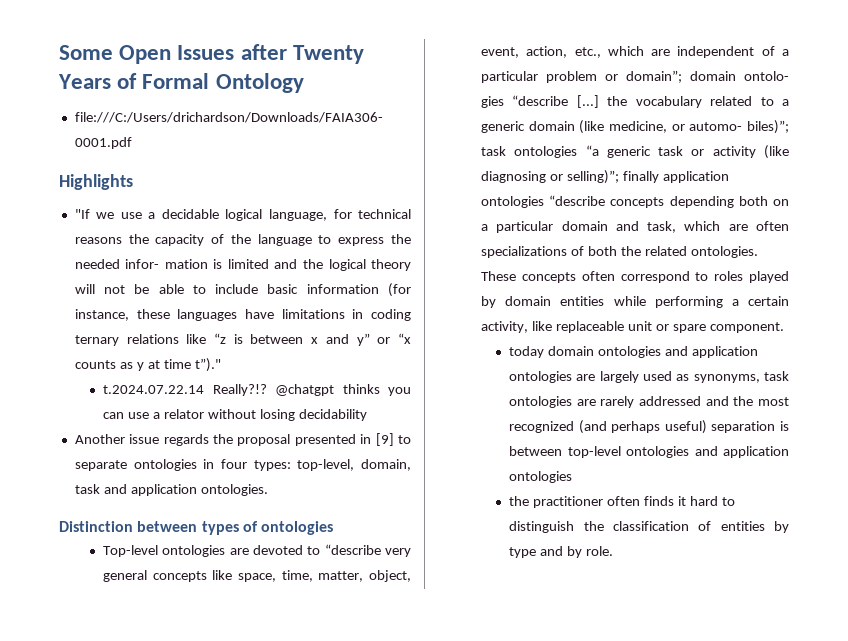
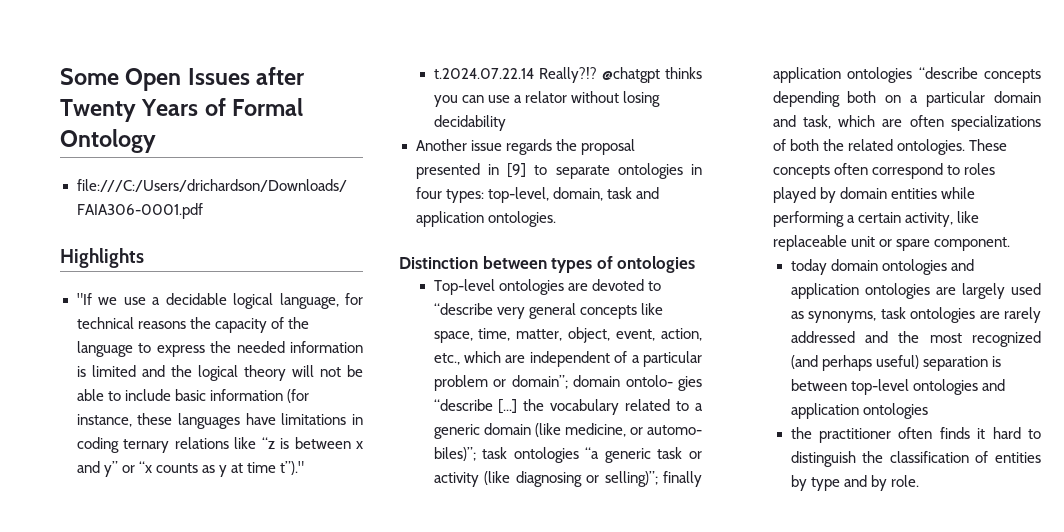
[125,259,208,269] infor- mation -> [290,341,363,353] information

